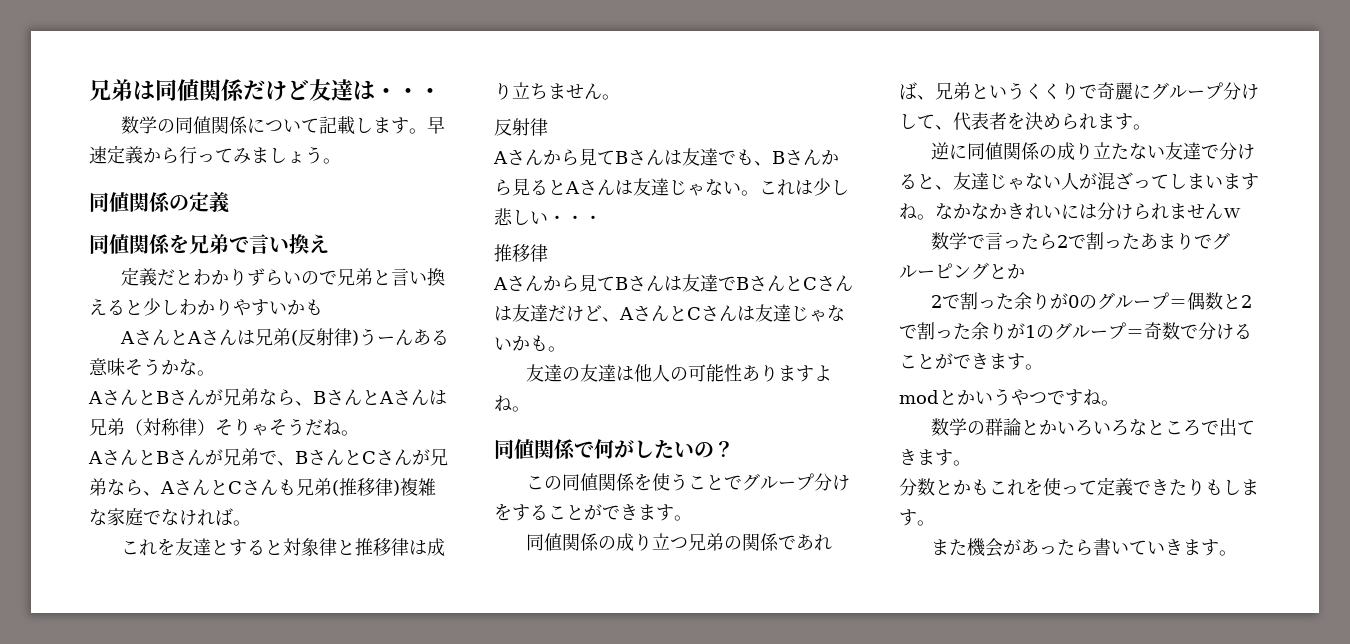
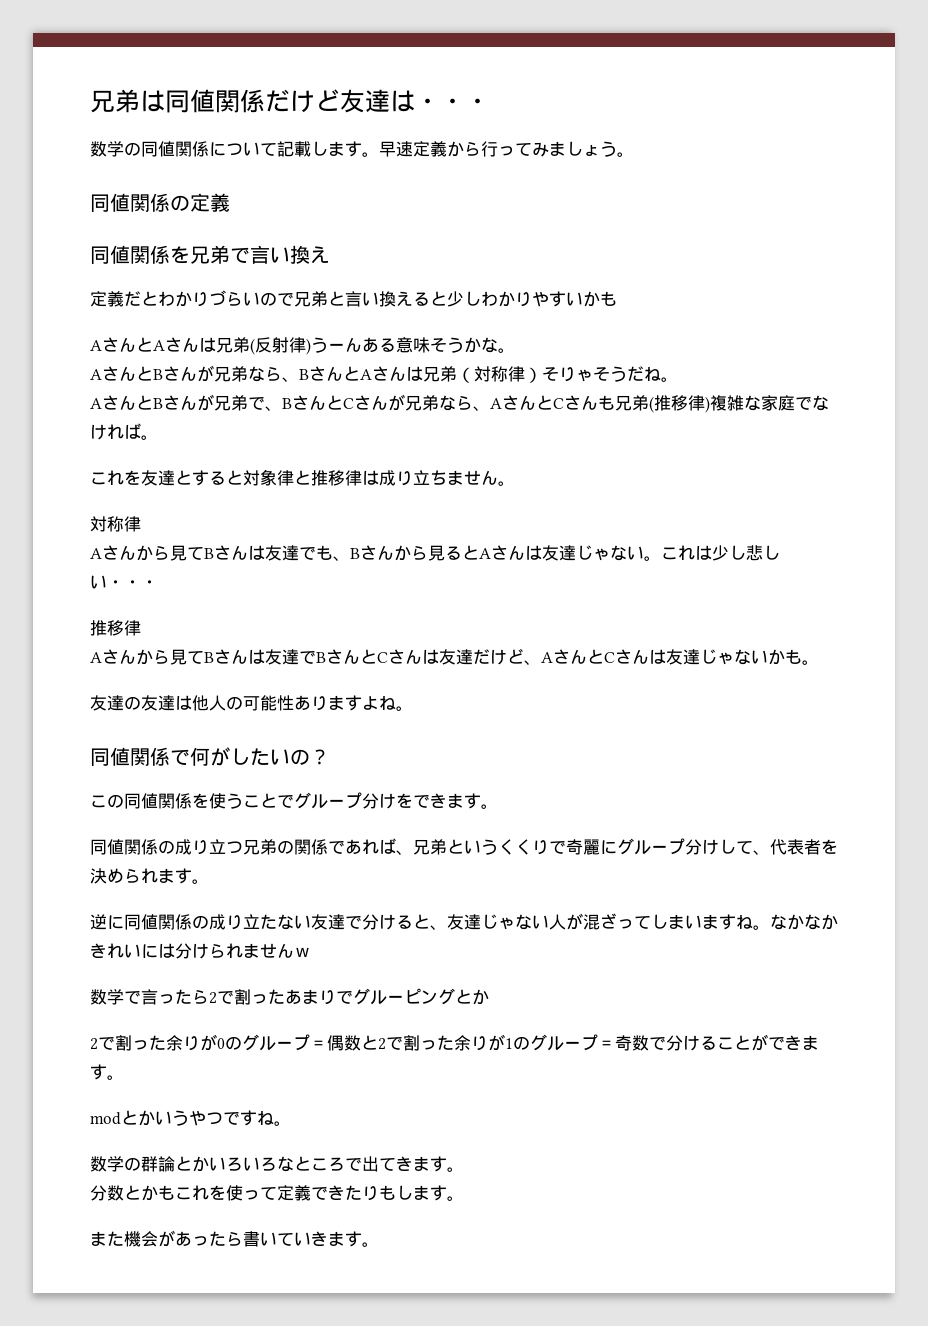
[246,268,265,286] ず -> [209,290,226,306] づ
[494,118,530,136] 反射 -> [90,516,124,532] 対称
[512,504,602,521] することが -> (413, 800) none

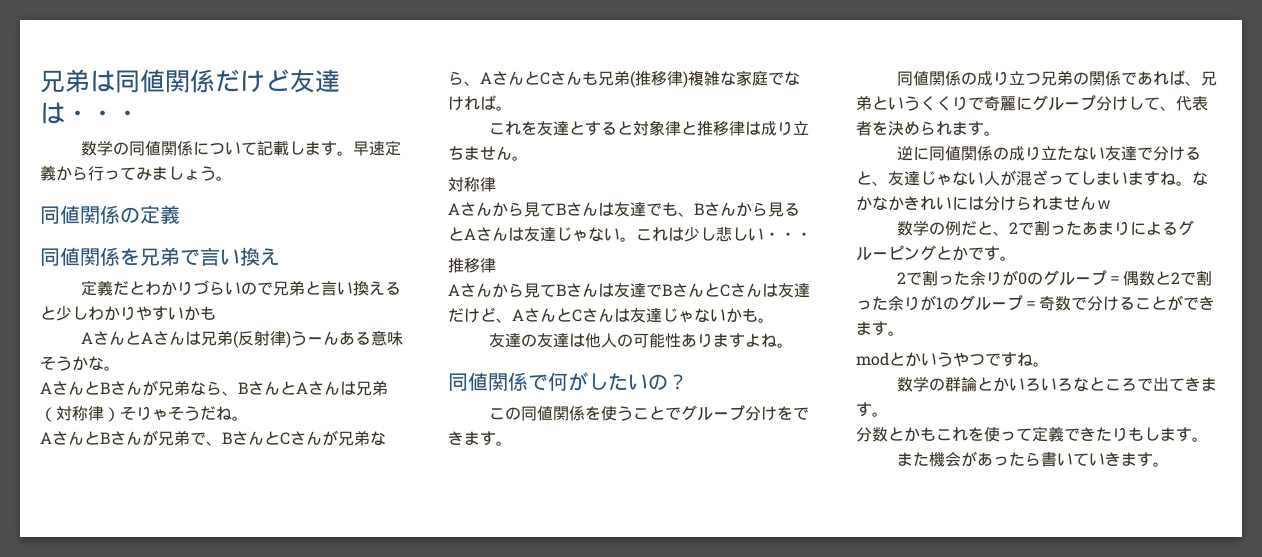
[124,989,209,1005] で言ったら -> [929,221,1010,236] の例だと、
[336,990,353,1004] で -> [1130,221,1179,235] による
(489, 997) none -> [968,246,1016,261] です。

